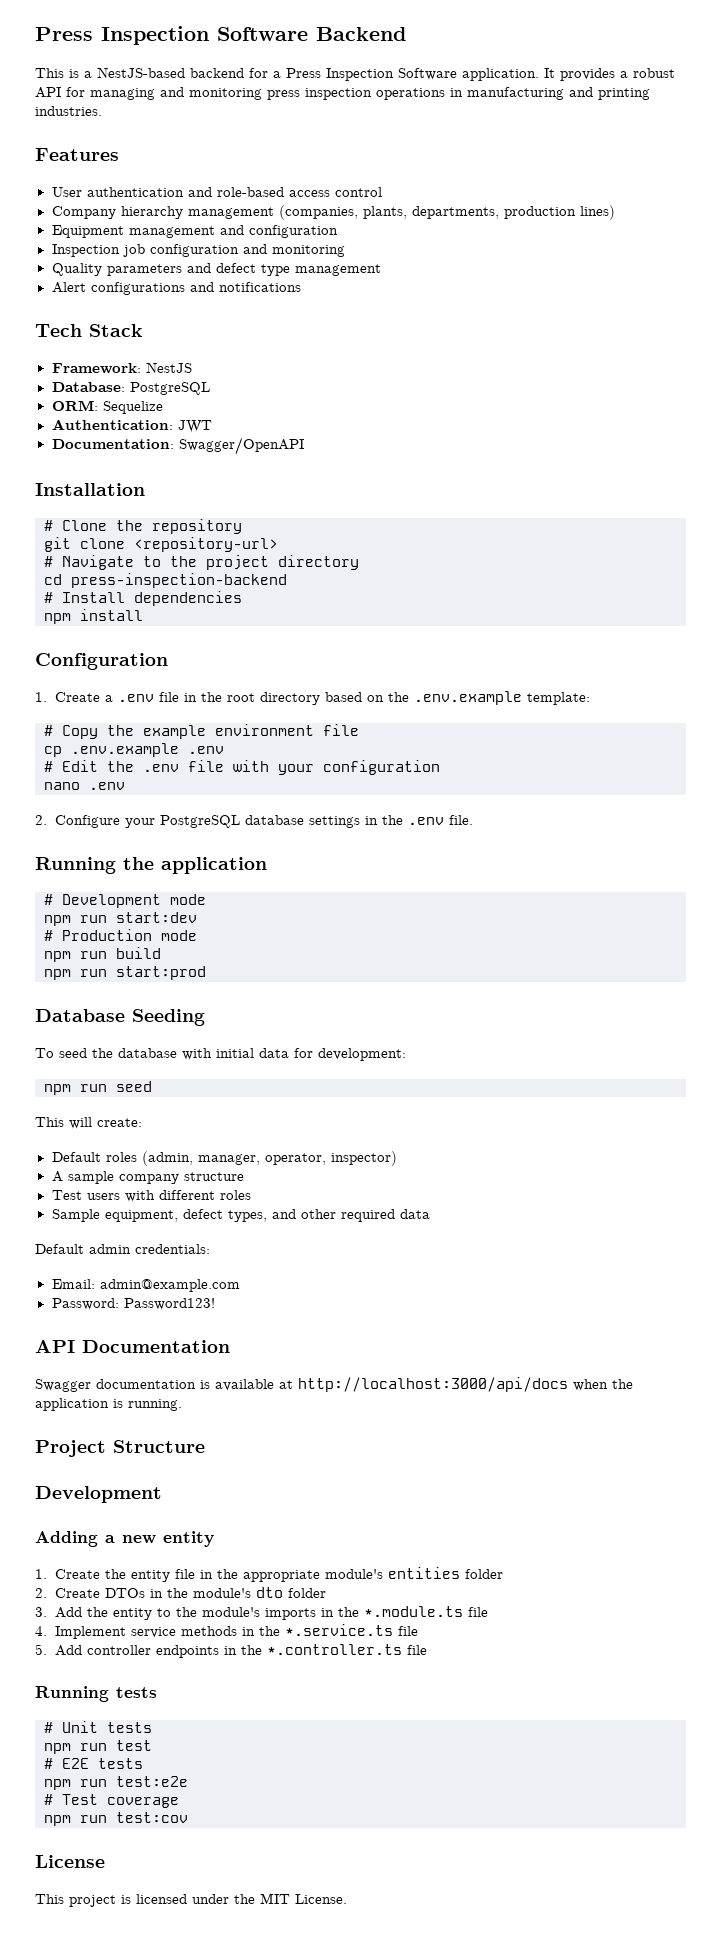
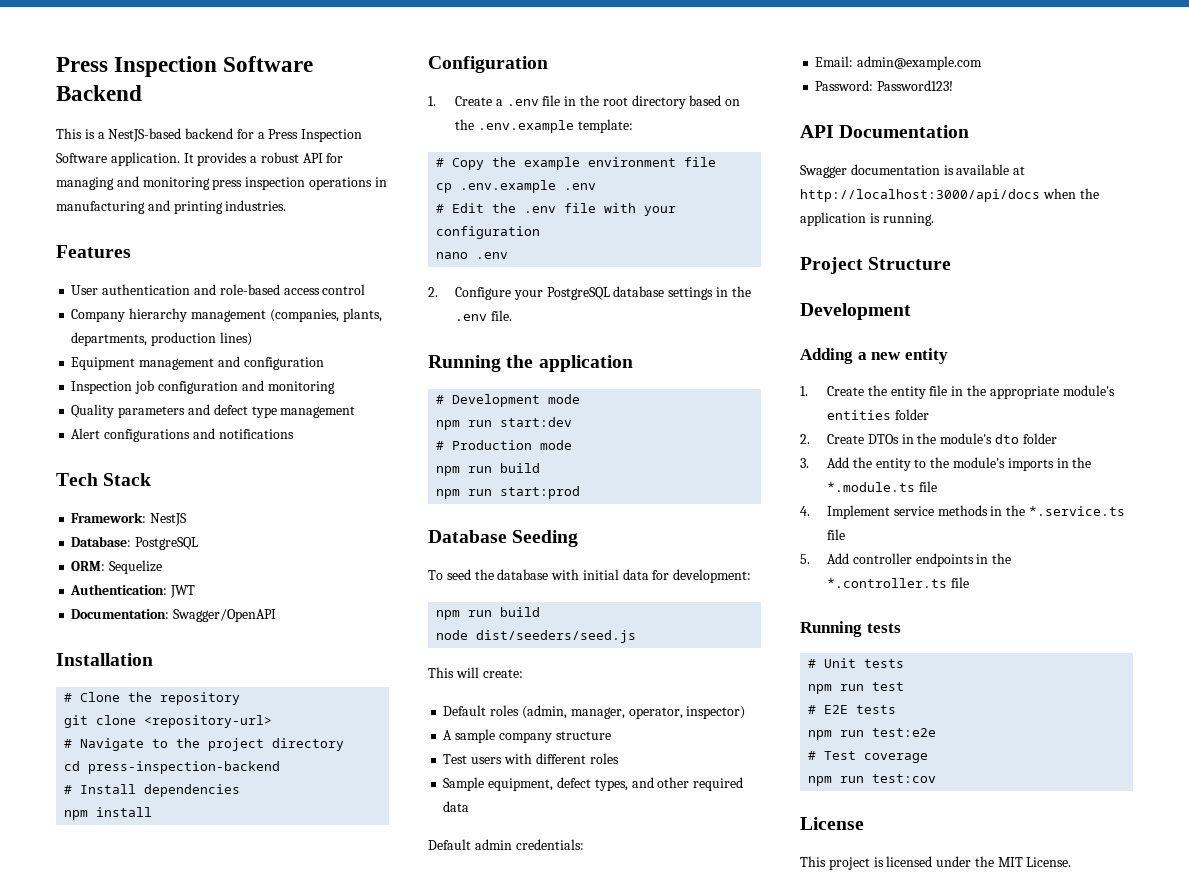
[116,1081,152,1092] seed -> [500,607,541,617] [436,630,637,643] build // node dist/seeders/seed.js

